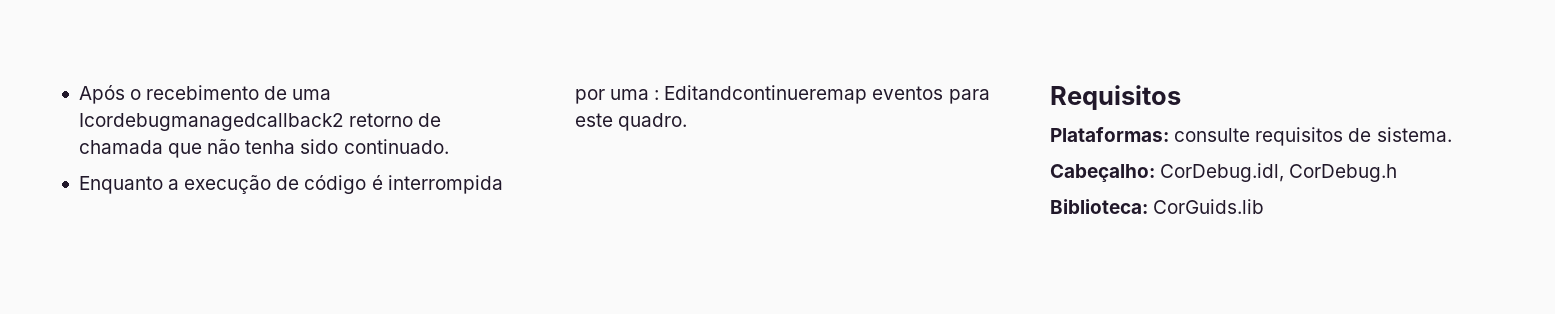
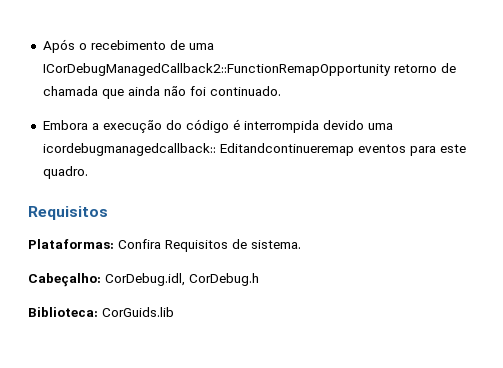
[78,113,344,131] Icordebugmanagedcallback2 -> [42,63,391,76] ICorDebugManagedCallback2::FunctionRemapOpportunity
[207,139,339,154] não tenha sido -> [127,86,206,96] ainda não foi
[78,176,163,194] Enquanto -> [42,120,88,130] Embora
[276,176,300,190] de -> [165,120,182,130] do
[574,89,660,104] por uma : -> [322,120,393,130] [42,143,216,156] devido uma icordebugmanagedcallback::
[1174,127,1344,146] consulte requisitos -> [118,239,228,252] Confira Requisitos

